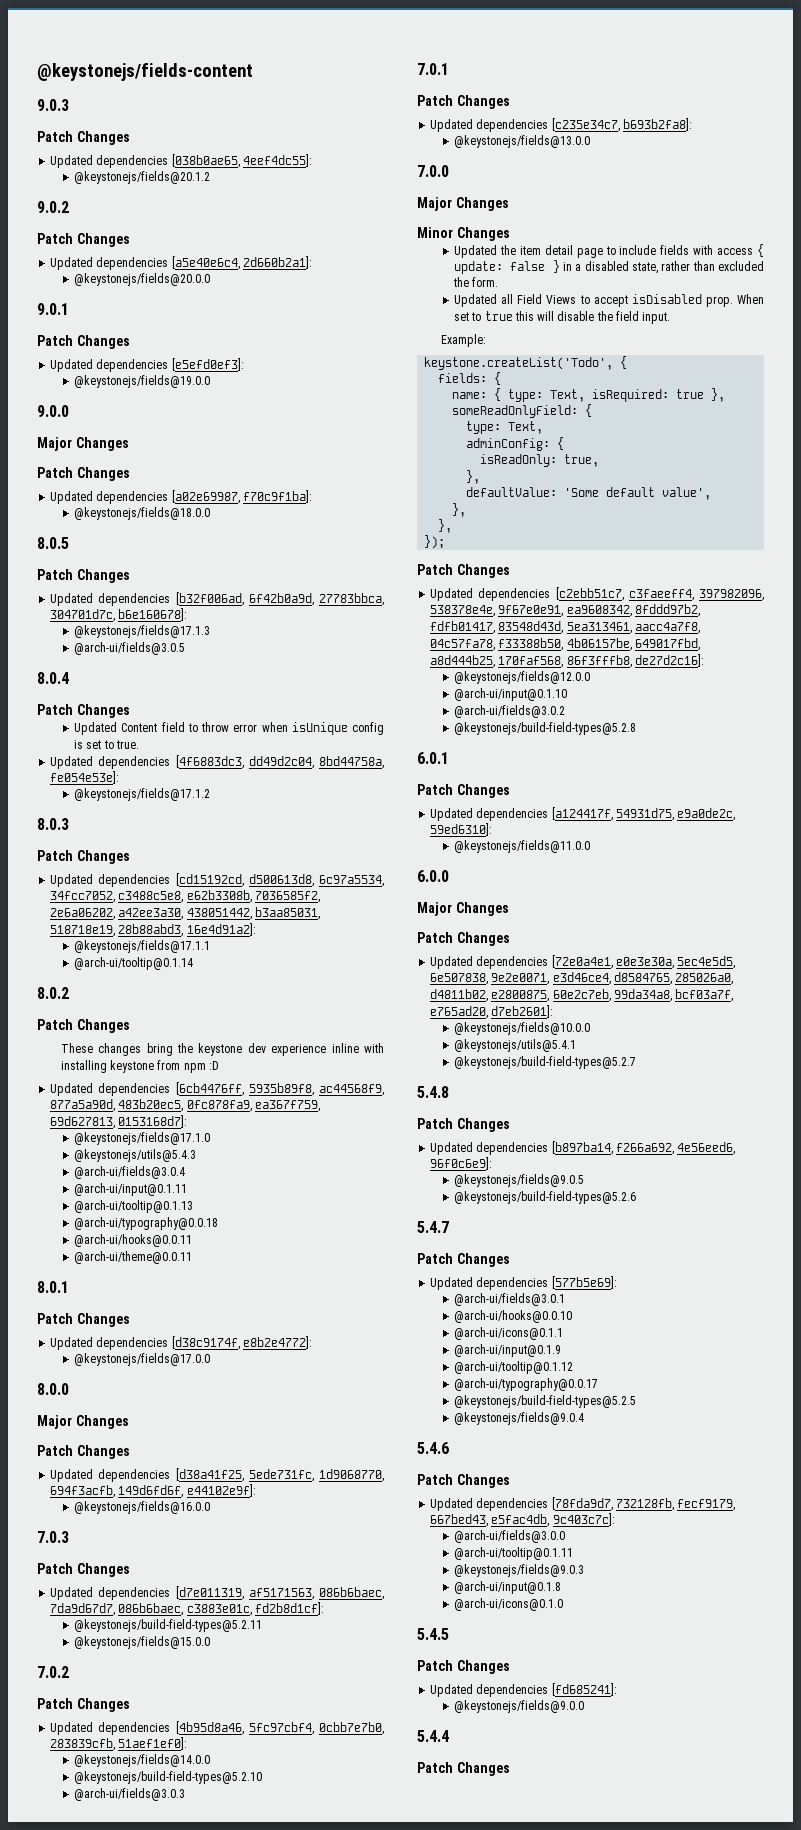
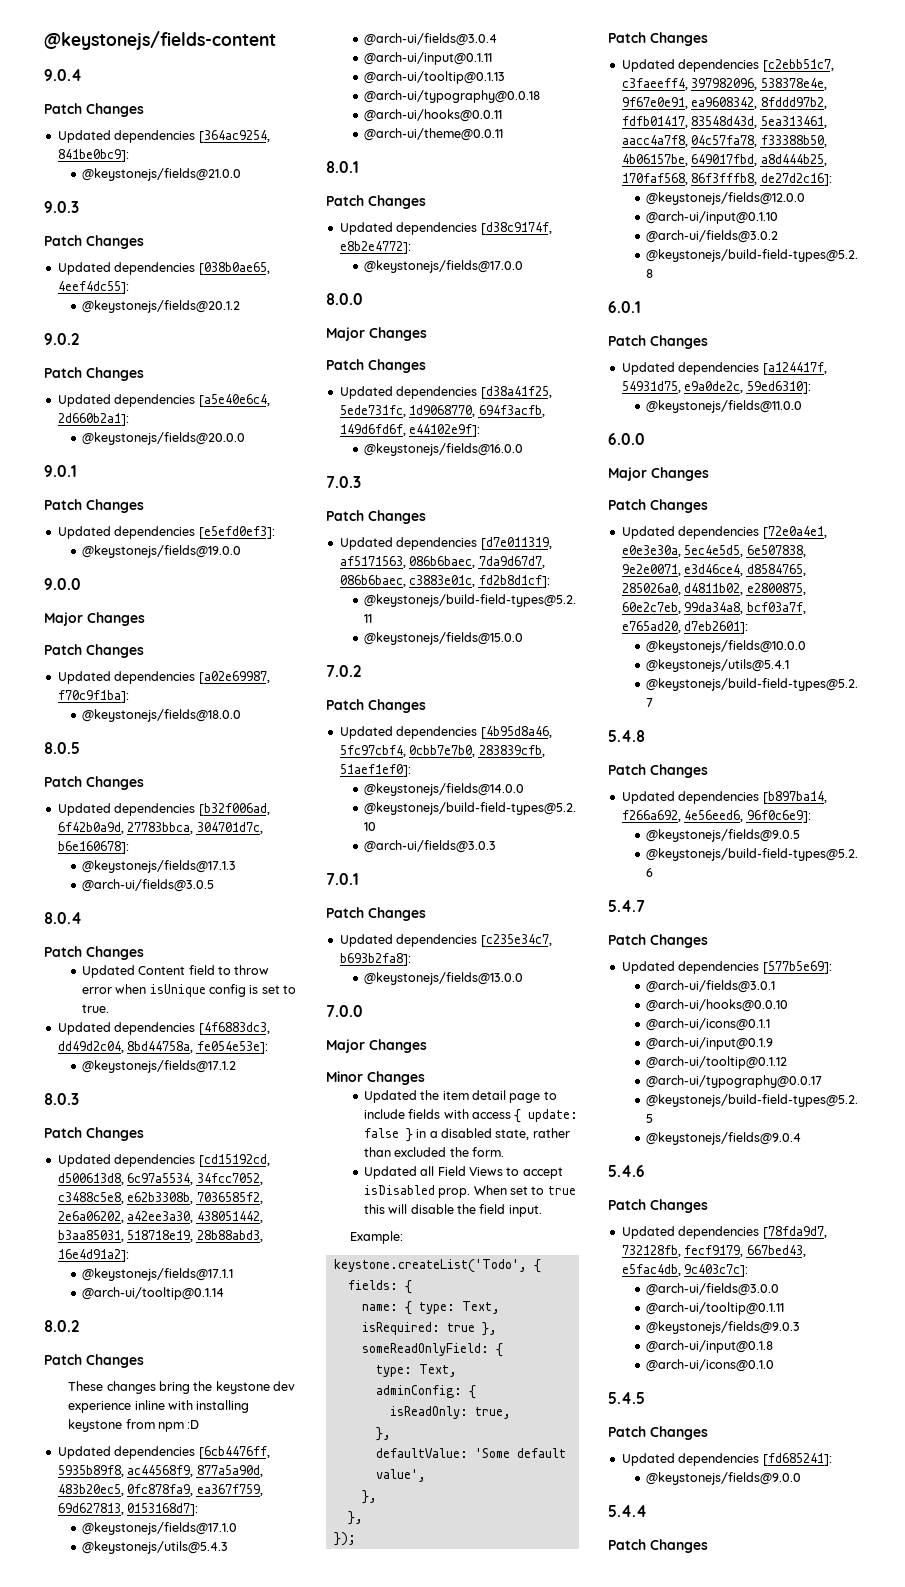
(253, 72) none -> [44,69,82,81] [44,103,144,117] [57,130,270,143] [57,149,129,162] [81,168,241,181] // 9.0.4 // Patch Changes // Updated dependencies [364ac9254, 841be0bc9]: // @keystonejs/fields@21.0.0

